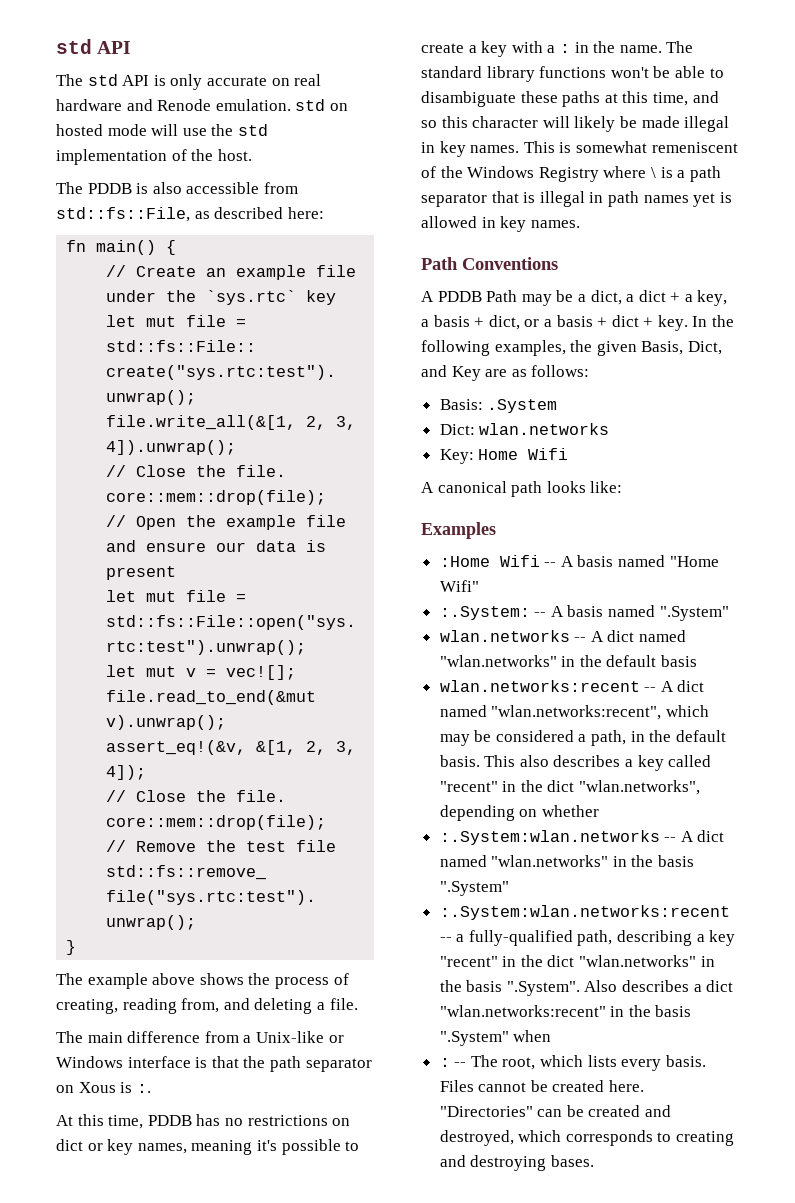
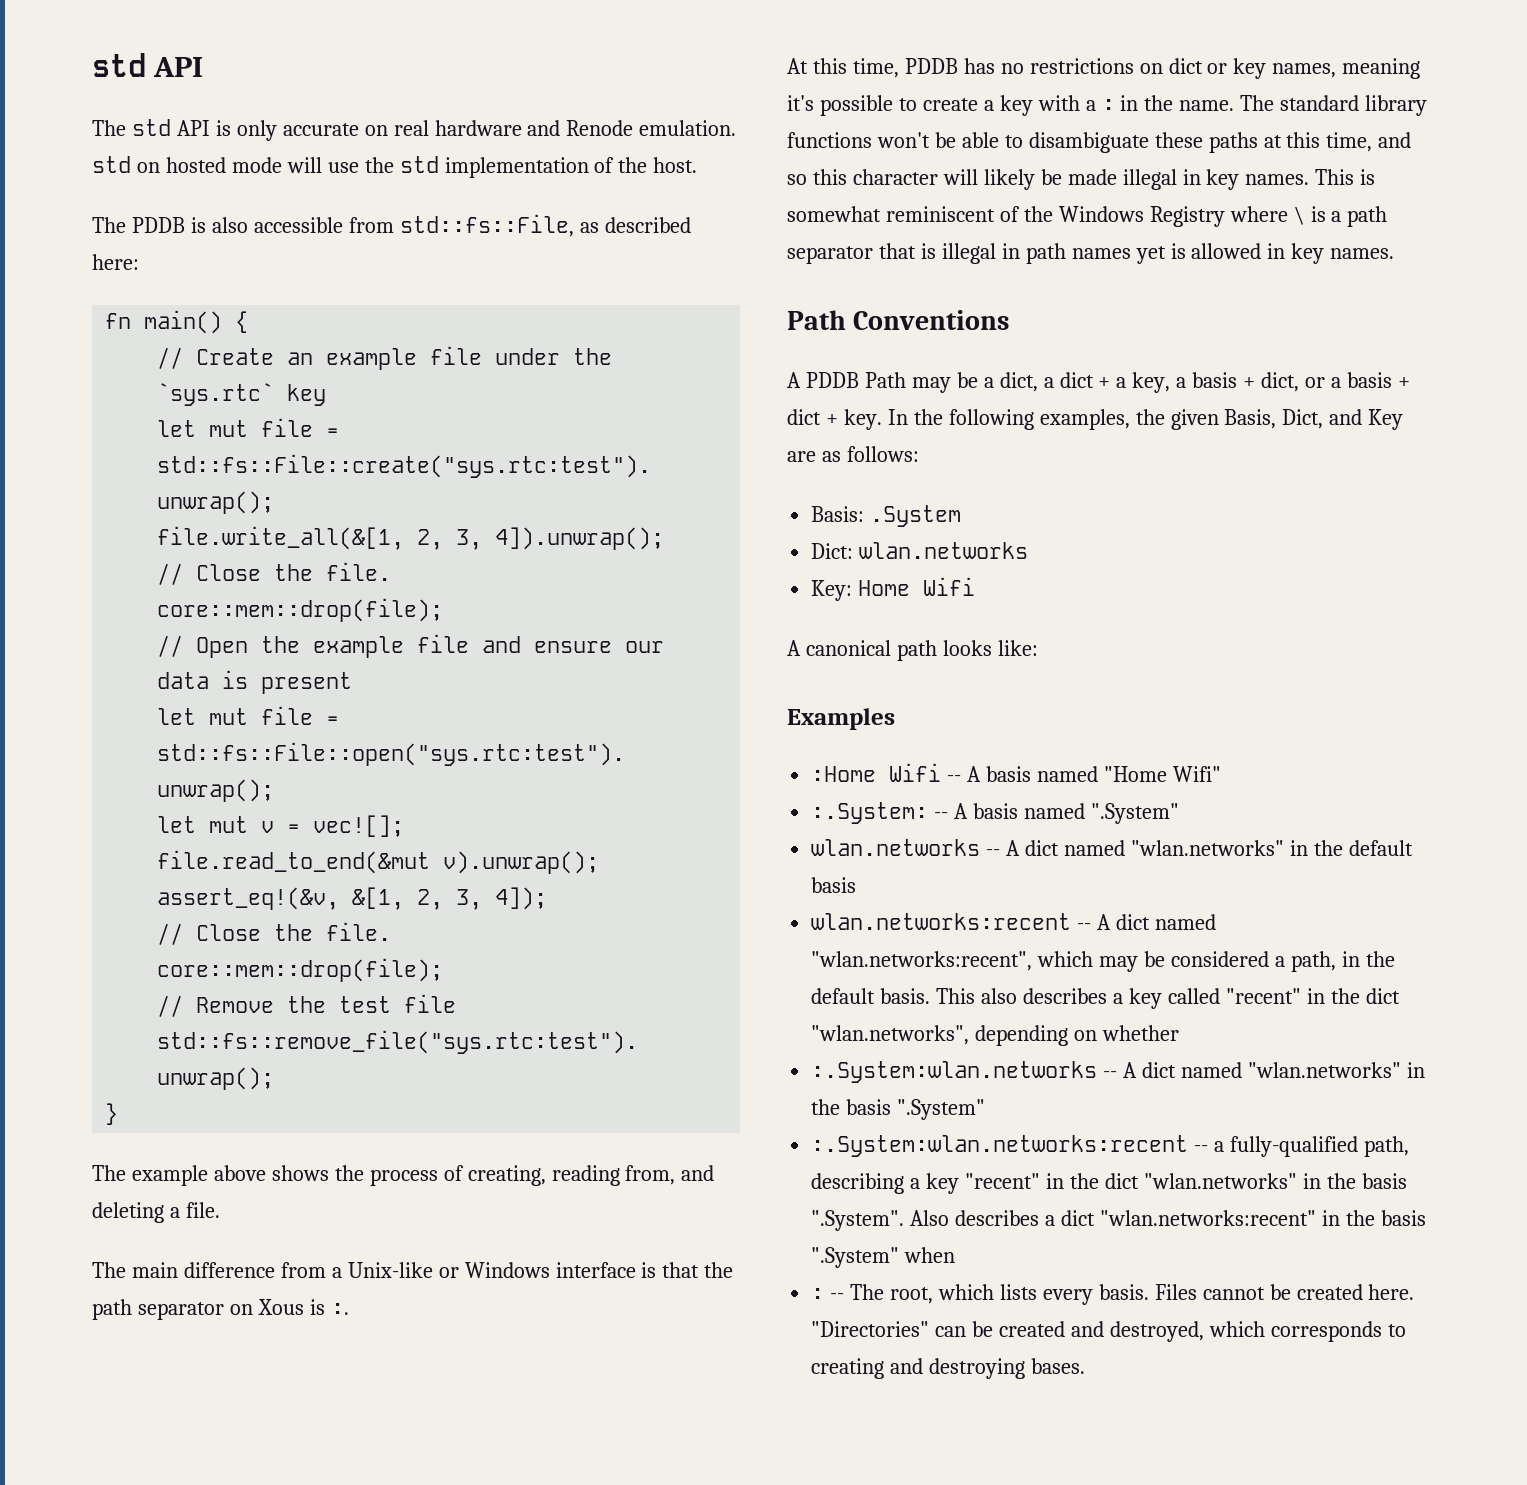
[651,142,738,153] remeniscent -> [885,206,995,222] reminiscent

